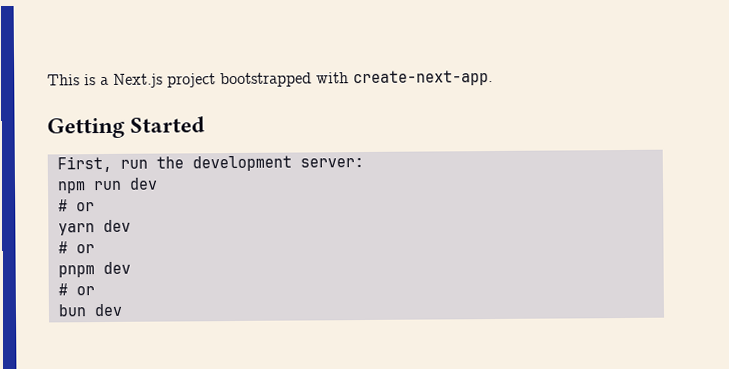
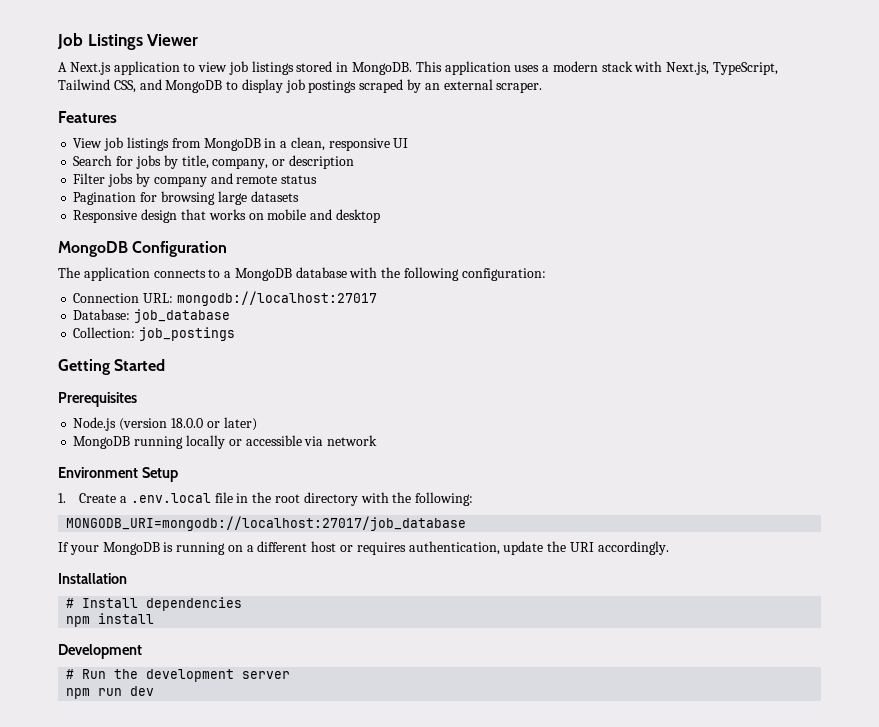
[47,70,493,88] [47,116,206,139] [56,155,148,173] This is a Next.js project bootstrapped with create-next-app. // Getting Started // First, run -> [57,33,199,50] [58,61,779,75] [58,79,543,93] [58,111,117,123] [73,137,409,151] [73,155,354,169] [73,173,318,187] [73,191,299,205] [73,209,380,223] [58,241,228,257] [58,267,546,281] [73,291,377,306] [73,309,231,323] [73,327,236,341] [58,359,166,375] [58,392,137,407] [73,417,257,431] [73,435,378,449] [58,467,178,482] [58,492,474,506] [66,516,467,531] [58,541,669,555] [58,573,127,584] [66,597,243,611] [66,613,155,627] [58,644,142,659] [66,669,107,679] Job Listings Viewer // A Next.js application to view job listings stored in MongoDB. This application uses a modern stack with Next.js, TypeScript, Tailwind CSS, and MongoDB to display job postings scraped by an external scraper. // Features // View job listings from MongoDB in a clean, responsive UI // Search for jobs by title, company, or description // Filter jobs by company and remote status // Pagination for browsing large datasets // Responsive design that works on mobile and desktop // MongoDB Configuration // The application connects to a MongoDB database with the following configuration: // Connection URL: mongodb://localhost:27017 // Database: job_database // Collection: job_postings // Getting Started // Prerequisites // Node.js (version 18.0.0 or later) // MongoDB running locally or accessible via network // Environment Setup // 1. Create a .env.local file in the root directory with the following: // MONGODB_URI=mongodb://localhost:27017/job_database // If your MongoDB is running on a different host or requires authentication, update the URI accordingly. // Installation // # Install dependencies // npm install // Development // # Run
[299,158,364,168] server: -> [242,671,291,679] server
[57,199,95,212] [57,219,131,236] [57,241,95,254] [57,261,131,278] [57,283,95,296] [57,303,123,317] // # or // yarn dev // # or // pnpm dev // # or // bun dev -> (155, 691) none

